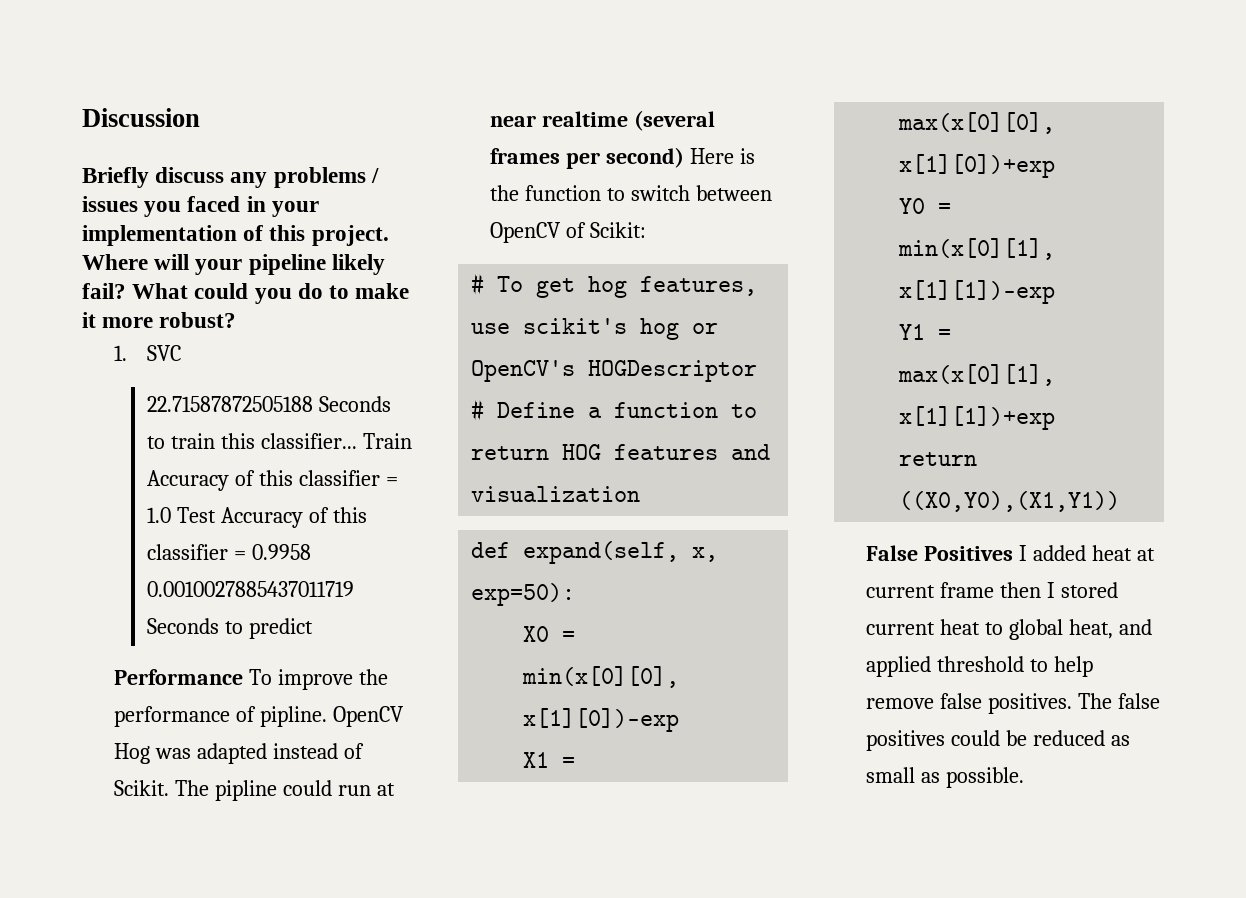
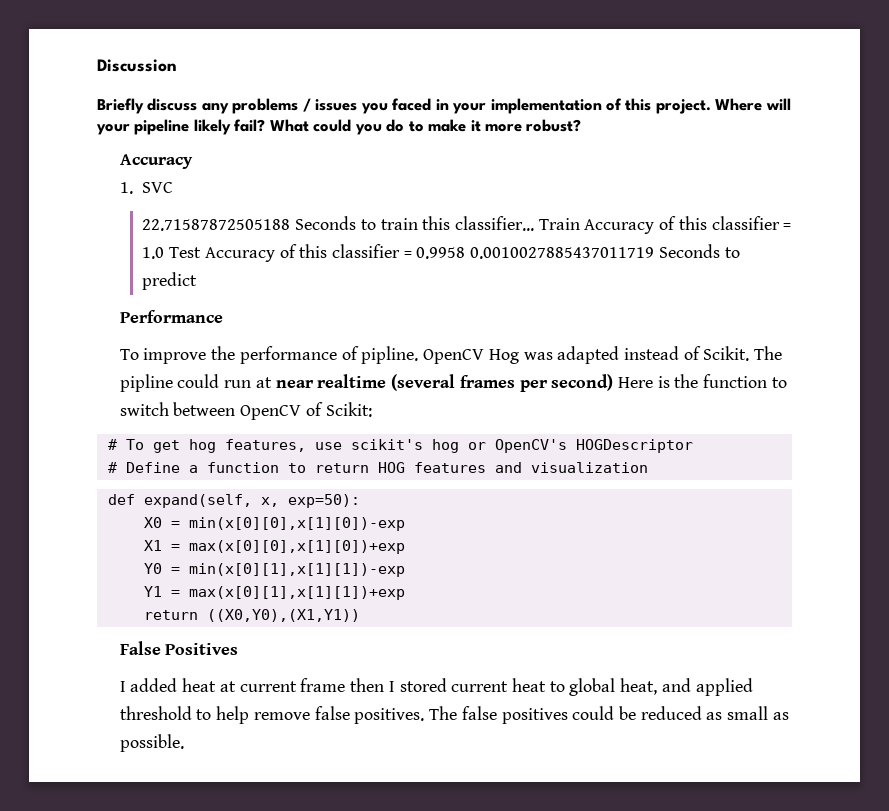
(237, 320) none -> [119,154,193,169] // Accuracy
(244, 677) none -> (223, 316) //
(1014, 553) none -> (239, 649) //

